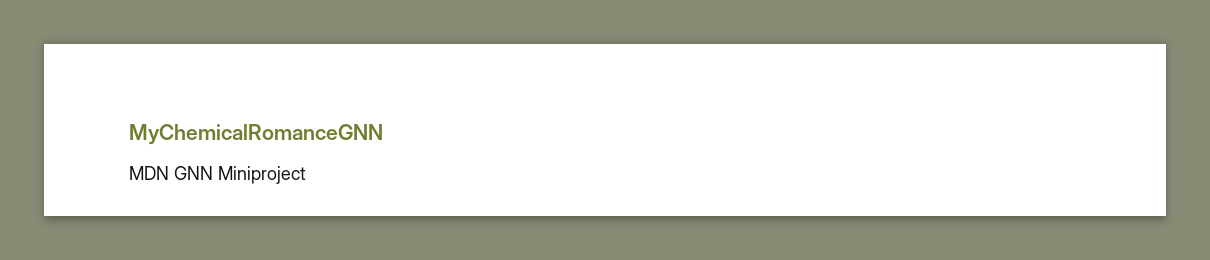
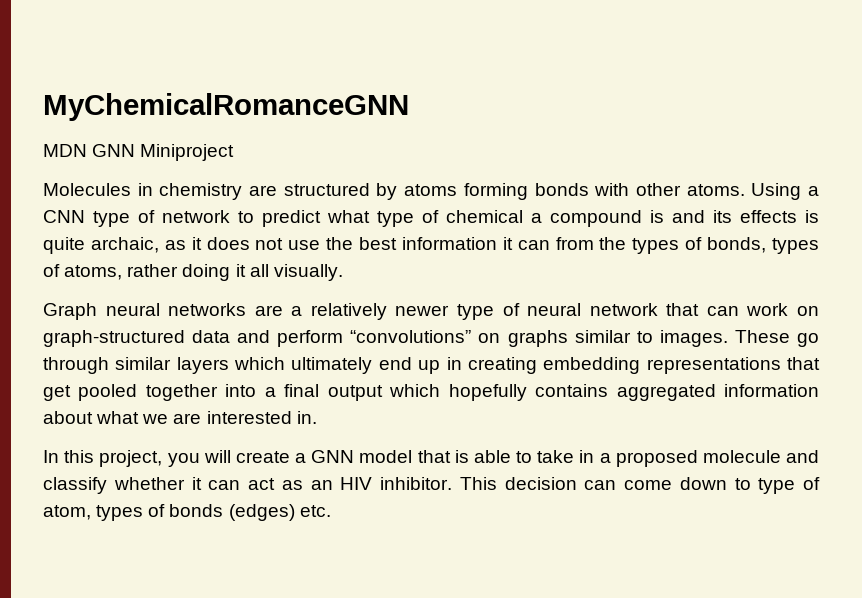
(306, 175) none -> [43,183,820,200] [43,210,819,227] [43,237,819,254] [43,264,343,281] [43,303,819,320] [43,330,820,347] [43,357,821,374] [43,384,820,401] [43,411,317,424] [43,450,819,467] [43,477,820,494] [43,504,331,521] // Molecules in chemistry are structured by atoms forming bonds with other atoms. Using a CNN type of network to predict what type of chemical a compound is and its effects is quite archaic, as it does not use the best information it can from the types of bonds, types of atoms, rather doing it all visually. // Graph neural networks are a relatively newer type of neural network that can work on graph-structured data and perform “convolutions” on graphs similar to images. These go through similar layers which ultimately end up in creating embedding representations that get pooled together into a final output which hopefully contains aggregated information about what we are interested in. // In this project, you will create a GNN model that is able to take in a proposed molecule and classify whether it can act as an HIV inhibitor. This decision can come down to type of atom, types of bonds (edges) etc.

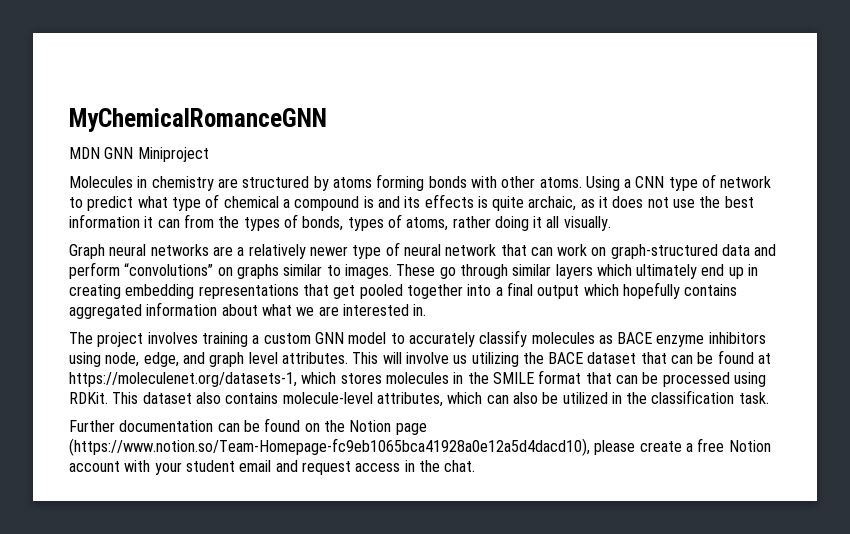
[43,450,819,467] [43,477,820,494] [43,504,331,521] In this project, you will create a GNN model that is able to take in a proposed molecule and classify whether it can act as an HIV inhibitor. This decision can come down to type of atom, types of bonds (edges) etc. -> [69,330,766,347] [69,350,772,367] [69,370,766,387] [69,390,769,407] [69,418,427,435] [69,438,771,456] [69,460,476,475] The project involves training a custom GNN model to accurately classify molecules as BACE enzyme inhibitors using node, edge, and graph level attributes. This will involve us utilizing the BACE dataset that can be found at https://moleculenet.org/datasets-1, which stores molecules in the SMILE format that can be processed using RDKit. This dataset also contains molecule-level attributes, which can also be utilized in the classification task. // Further documentation can be found on the Notion page (https://www.notion.so/Team-Homepage-fc9eb1065bca41928a0e12a5d4dacd10), please create a free Notion account with your student email and request access in the chat.

